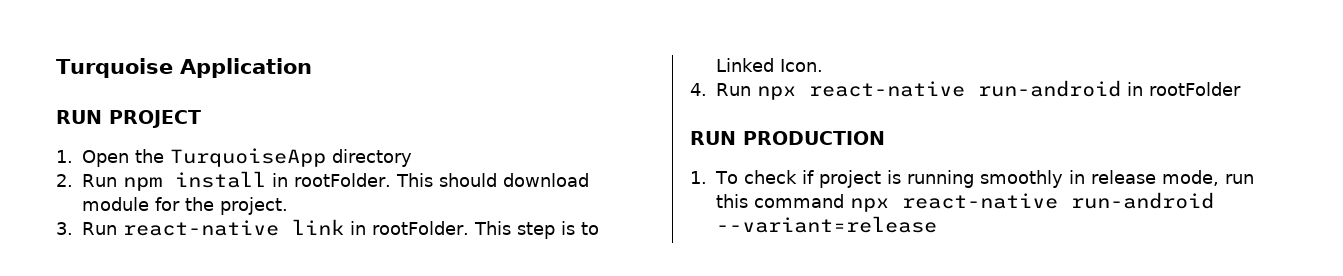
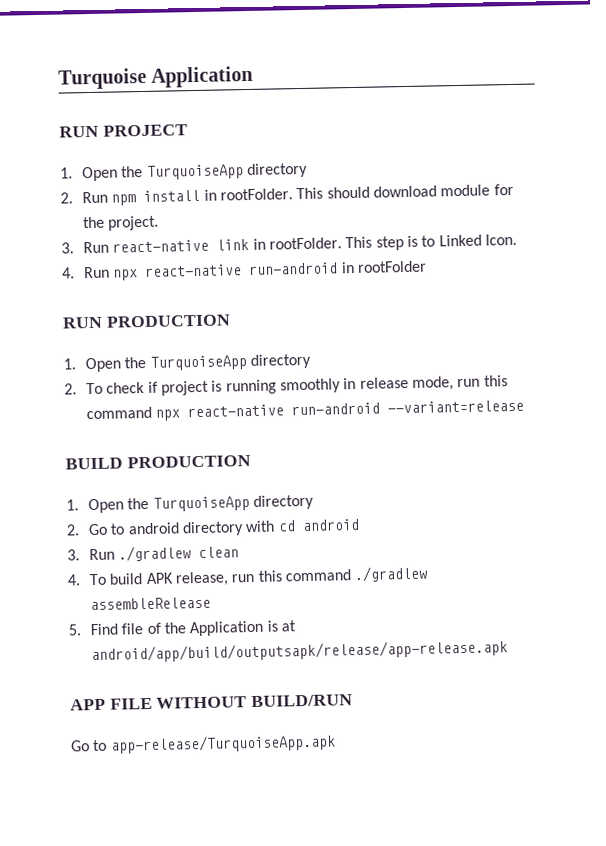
(707, 177) none -> [85,353,312,373] [64,383,77,395] Open the TurquoiseApp directory // 2.
(937, 224) none -> [65,455,251,470] [66,494,315,514] [66,518,360,537] [67,545,240,562] [67,565,429,587] [90,596,212,611] [68,620,297,637] [91,639,509,664] [70,694,354,711] [70,733,336,754] // BUILD PRODUCTION // 1. Open the TurquoiseApp directory // 2. Go to android directory with cd android // 3. Run ./gradlew clean // 4. To build APK release, run this command ./gradlew assembleRelease // 5. Find file of the Application is at android/app/build/outputsapk/release/app-release.apk // APP FILE WITHOUT BUILD/RUN // Go to app-release/TurquoiseApp.apk

